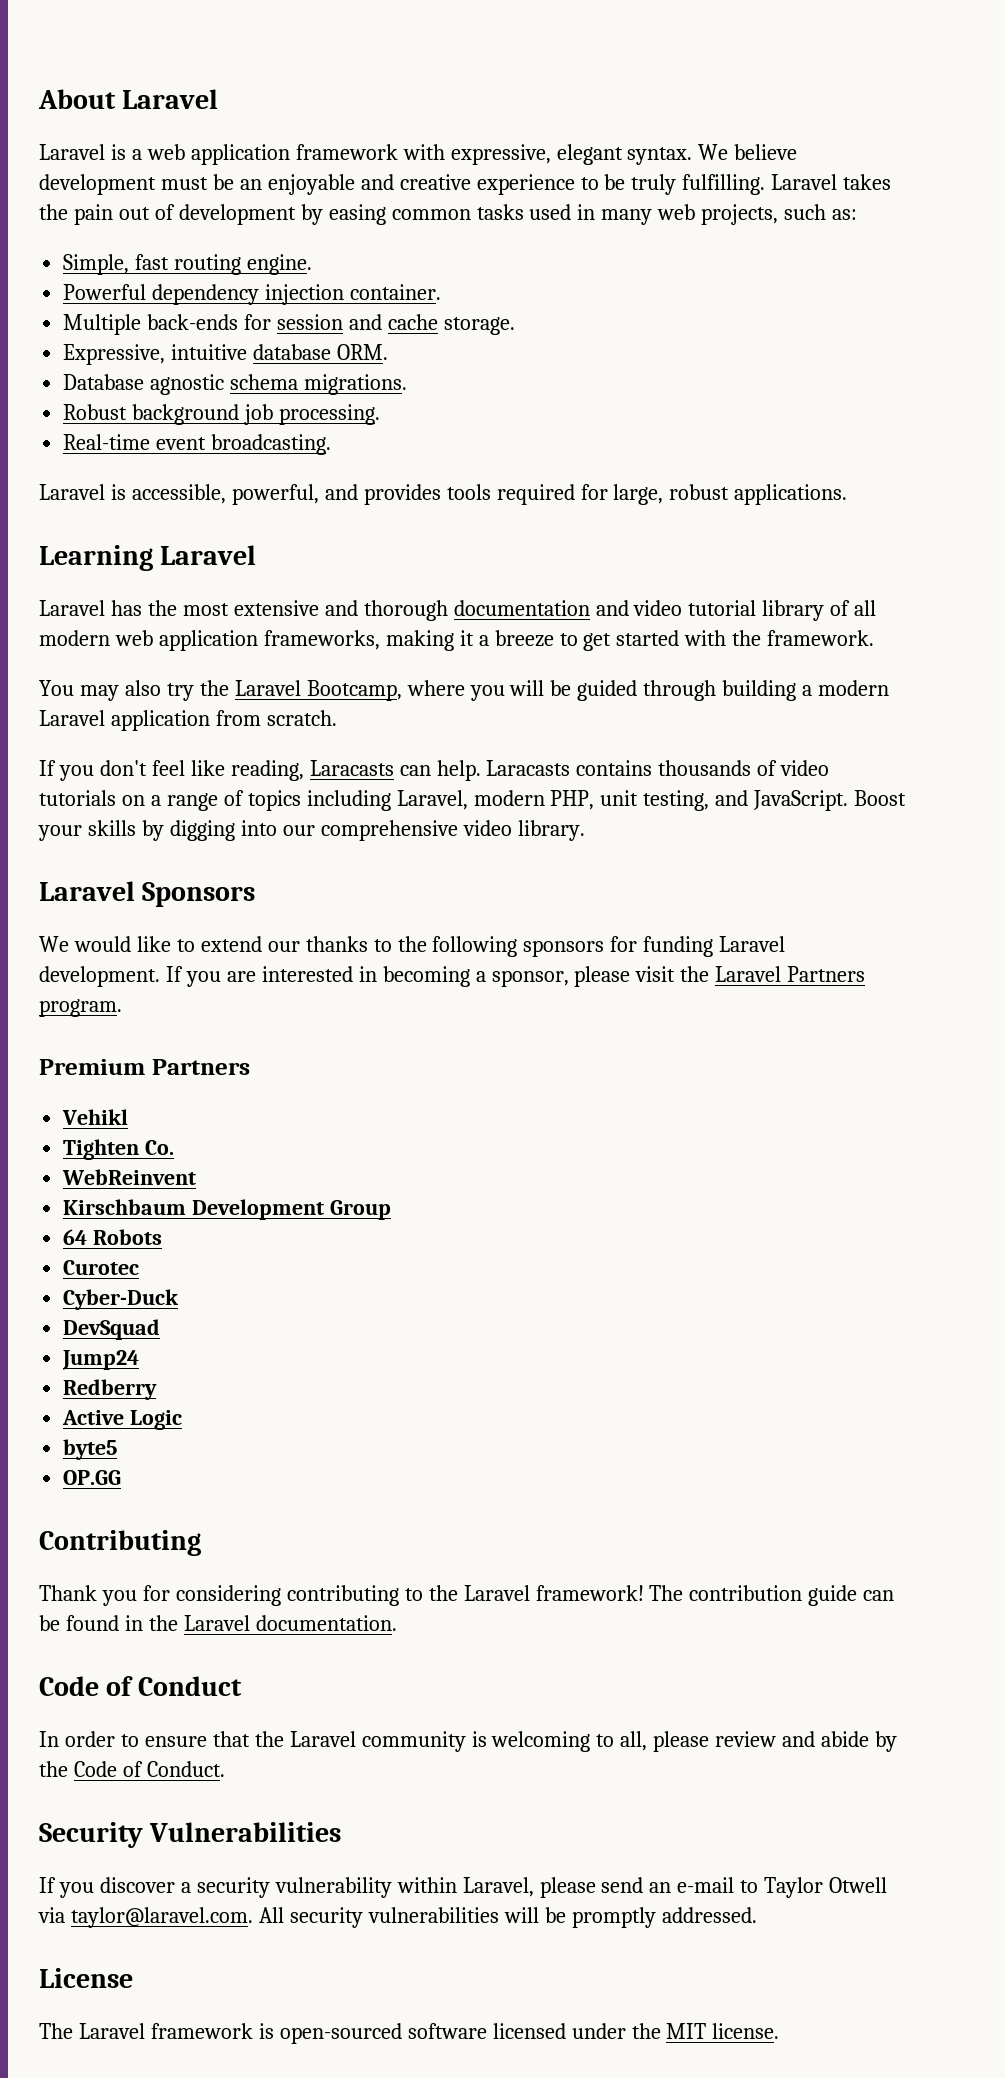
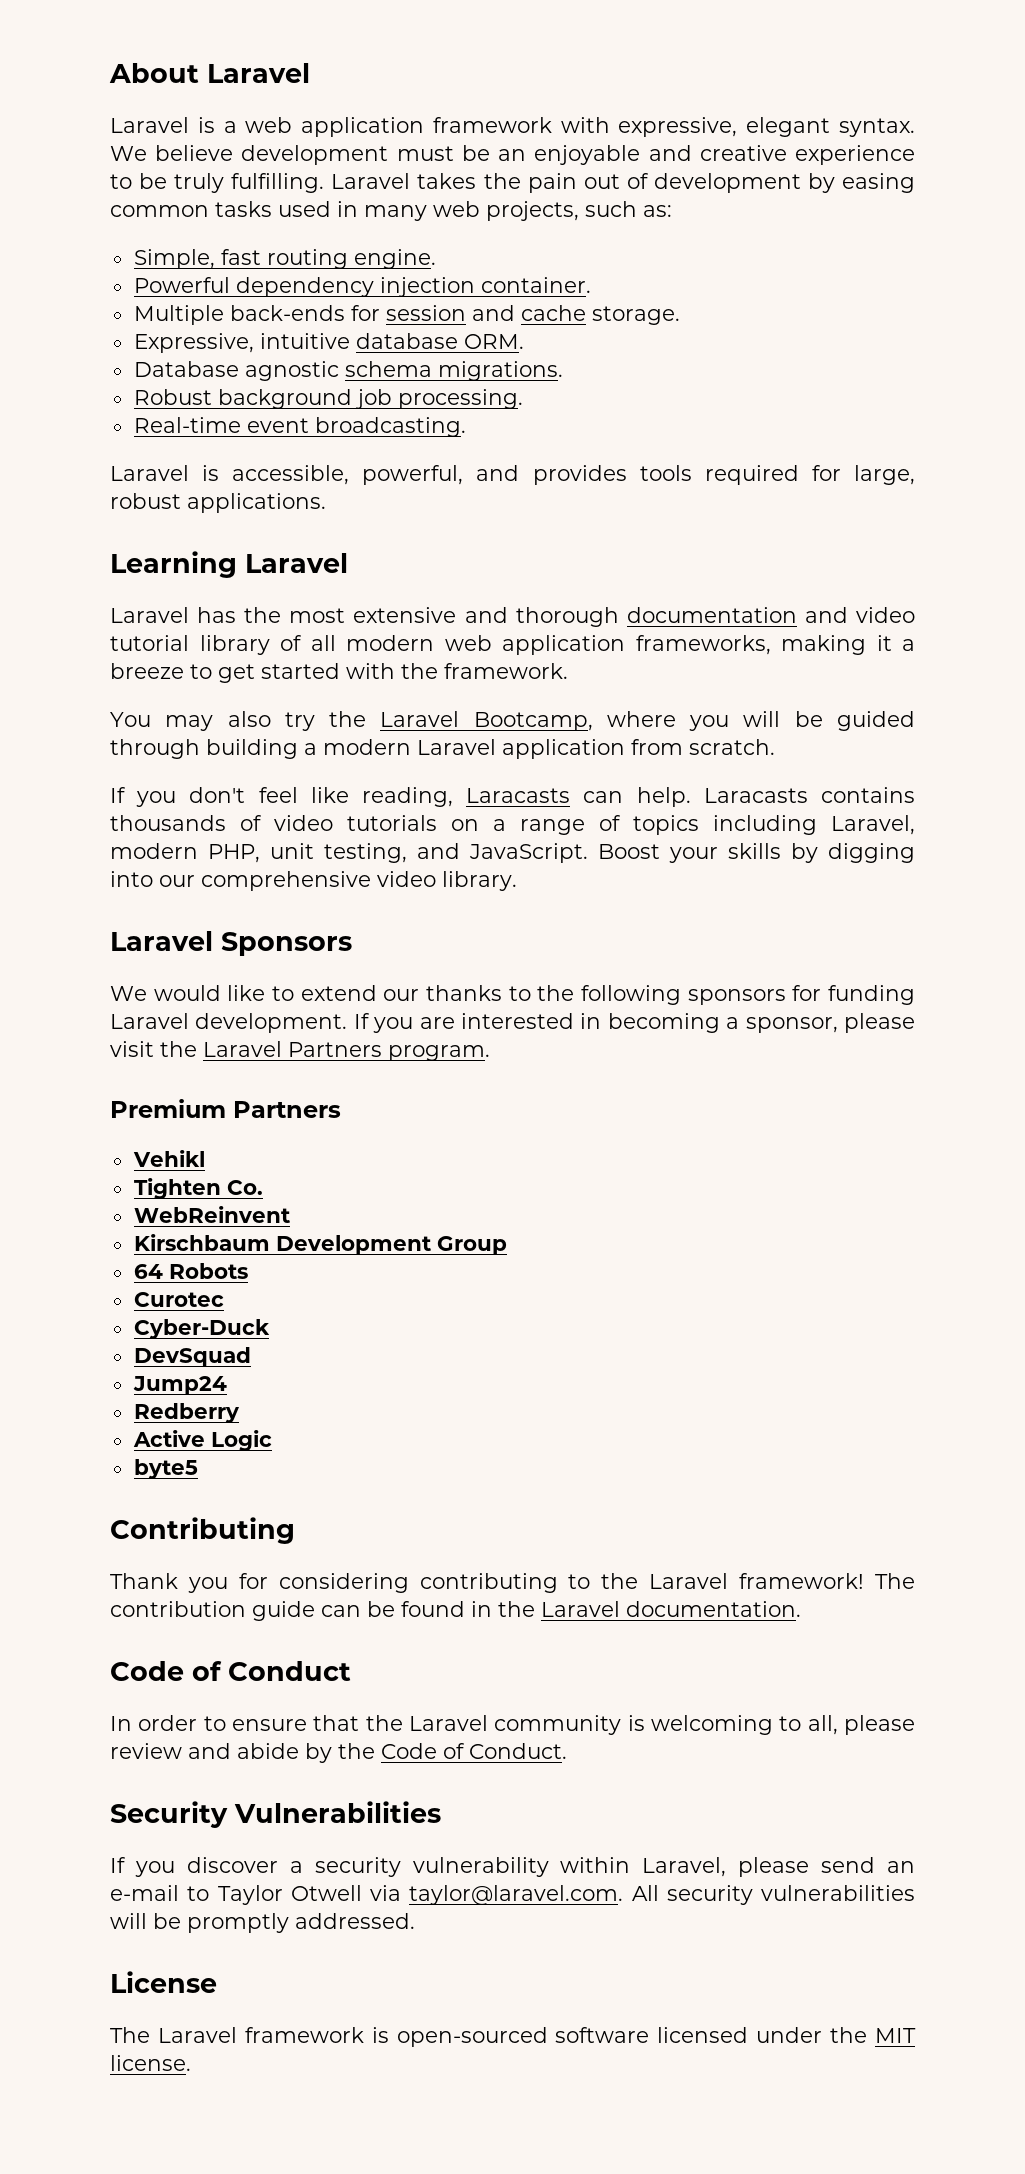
[63,1470,122,1485] // OP.GG -> (198, 1469) none

